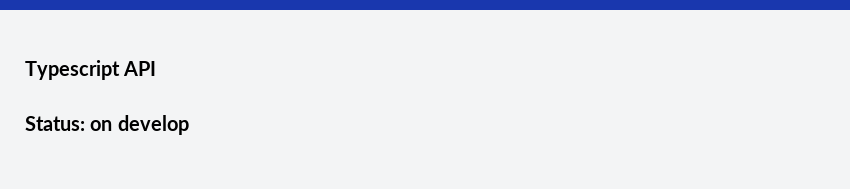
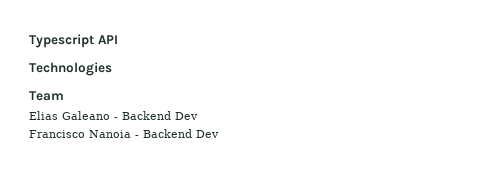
[25,115,189,135] Status: on develop -> [29,62,112,76] [29,91,64,101] [29,111,198,120] [29,129,219,138] Technologies // Team // Elias Galeano - Backend Dev // Francisco Nanoia - Backend Dev

